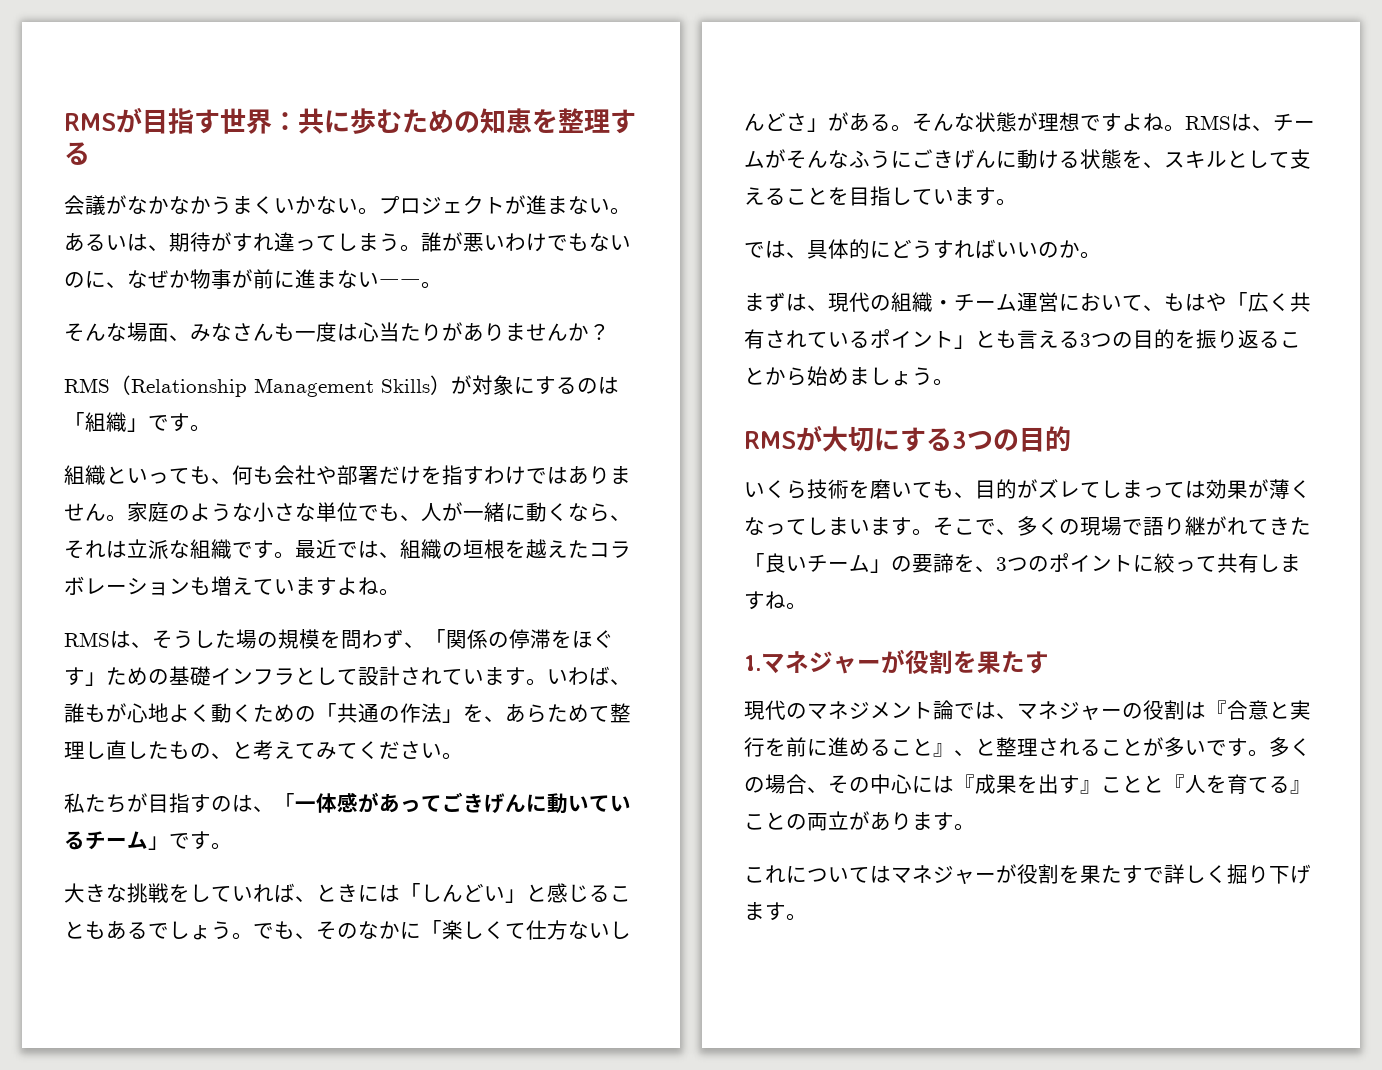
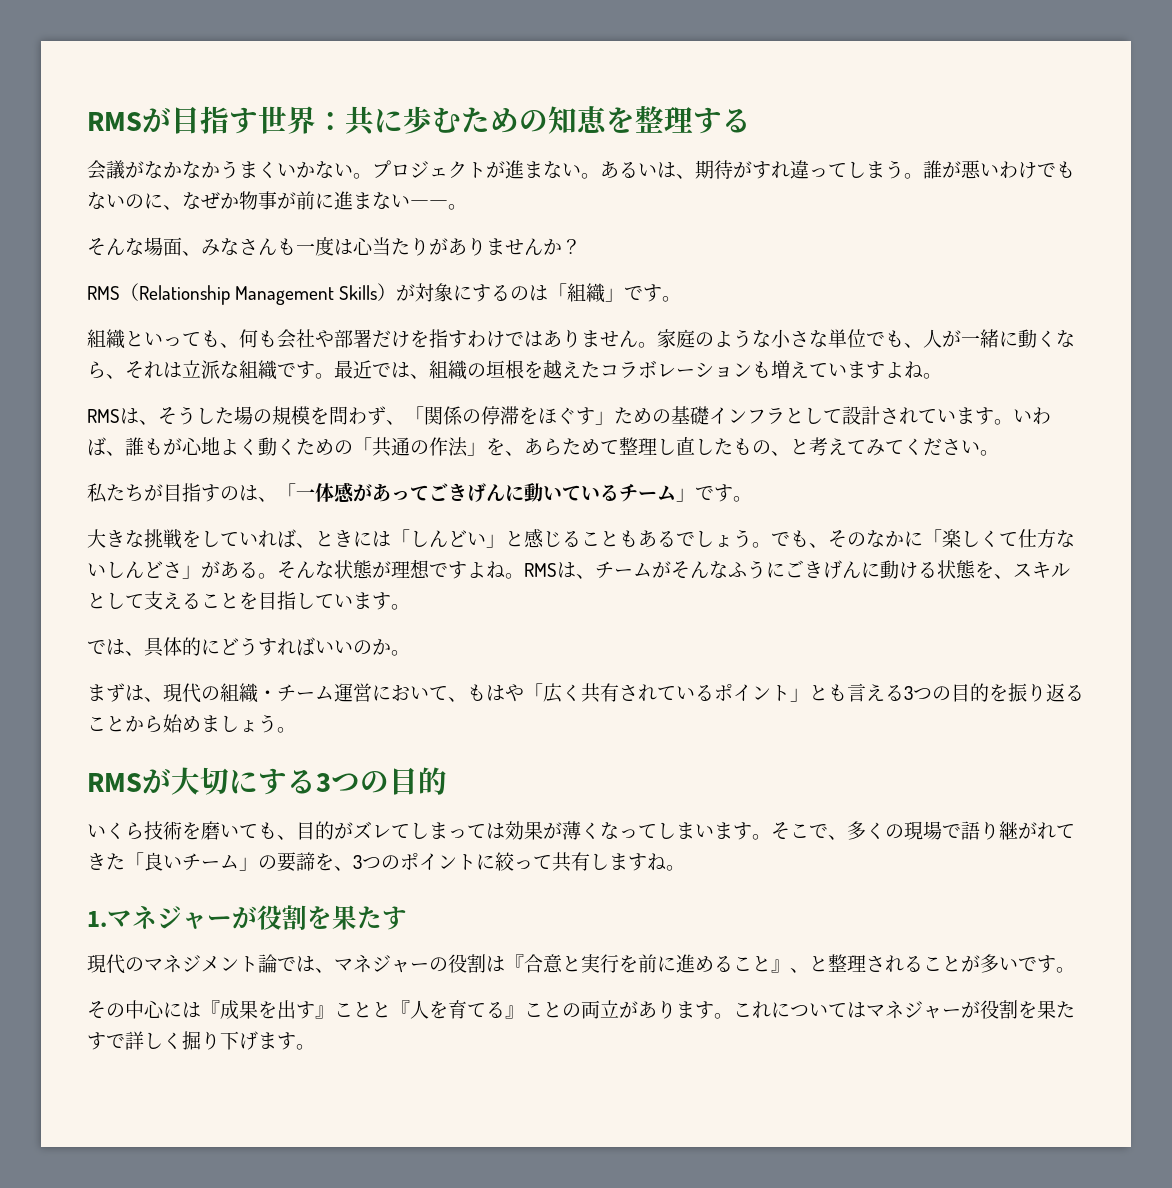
[1269,737,1311,757] [744,774,828,794] 多くの場合、 -> (1075, 970) //
(975, 827) // -> (733, 1016) none

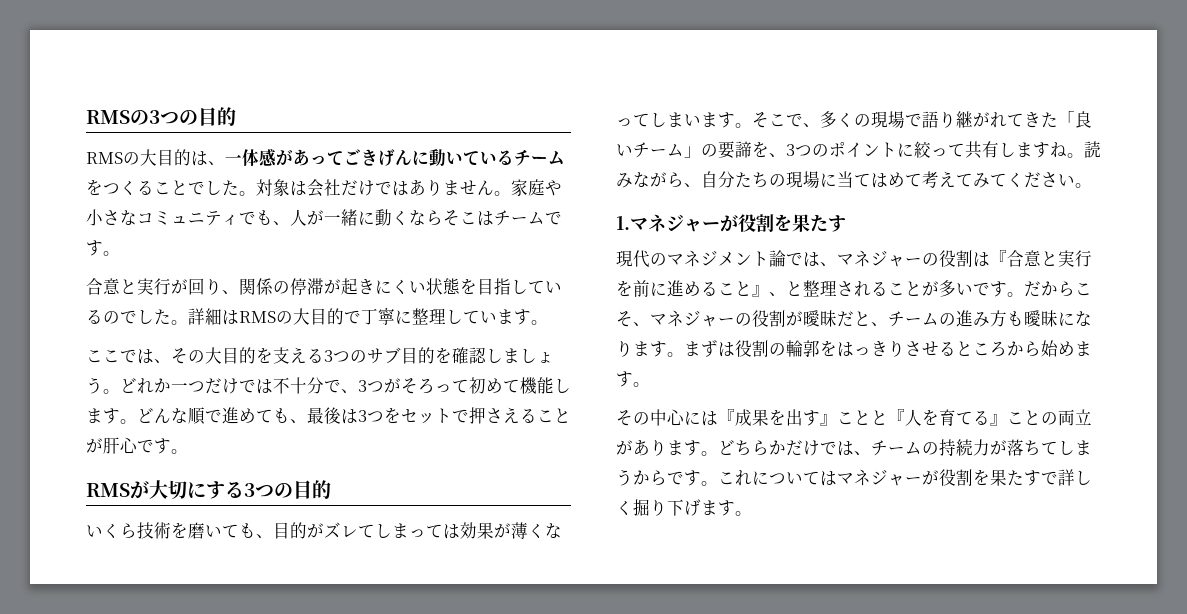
[87,106,751,136] [87,160,1075,180] [87,191,467,210] [87,237,581,256] [87,283,682,305] [87,329,1075,349] [87,360,942,380] [87,406,1051,425] [87,437,999,457] [87,483,296,503] RMSが目指す世界：共に歩むための知恵を整理する // 会議がなかなかうまくいかない。プロジェクトが進まない。あるいは、期待がすれ違ってしまう。誰が悪いわけでもないのに、なぜか物事が前に進まない――。 // そんな場面、みなさんも一度は心当たりがありませんか？ // RMS（Relationship Management Skills）が対象にするのは「組織」です。 // 組織といっても、何も会社や部署だけを指すわけではありません。家庭のような小さな単位でも、人が一緒に動くなら、それは立派な組織です。最近では、組織の垣根を越えたコラボレーションも増えていますよね。 // RMSは、そうした場の規模を問わず、「関係の停滞をほぐす」ための基礎インフラとして設計されています。いわば、誰もが心地よく動くための「共通の作法」を、あらためて整理し直したもの、と考えてみてください。 // 私たちが目指すのは、「 -> [86,107,236,126] [86,149,225,166] RMSの3つの目的 // RMSの大目的は、
[676,484,752,502] [87,529,1075,549] [87,559,1070,579] [87,591,410,610] [87,637,410,657] [87,683,1084,703] [87,714,277,733] 」です。 // 大きな挑戦をしていれば、ときには「しんどい」と感じることもあるでしょう。でも、そのなかに「楽しくて仕方ないしんどさ」がある。そんな状態が理想ですよね。RMSは、チームがそんなふうにごきげんに動ける状態を、スキルとして支えることを目指しています。 // では、具体的にどうすればいいのか。 // まずは、現代の組織・チーム運営において、もはや「広く共有されているポイント」とも言える3つの目的を振り返ることから始めましょう -> [86,179,562,197] [86,209,562,226] [86,240,120,256] [86,278,562,295] [86,307,548,325] [86,347,554,364] [86,377,571,394] [86,407,571,425] [86,437,171,454] をつくることでした。対象は会社だけではありません。家庭や小さなコミュニティでも、人が一緒に動くならそこはチームです。 // 合意と実行が回り、関係の停滞が起きにくい状態を目指しているのでした。詳細はRMSの大目的で丁寧に整理しています。 // ここでは、その大目的を支える3つのサブ目的を確認しましょう。どれか一つだけでは不十分で、3つがそろって初めて機能します。どんな順で進めても、最後は3つをセットで押さえることが肝心です
(685, 868) none -> [1084,141,1101,158] [616,171,1092,188] 読みながら、自分たちの現場に当てはめて考えてみてください。
(1075, 970) none -> [1024,281,1092,297] [616,310,1092,327] [616,340,1092,357] [616,371,650,387] だからこそ、マネジャーの役割が曖昧だと、チームの進み方も曖昧になります。まずは役割の輪郭をはっきりさせるところから始めます。
(733, 1016) none -> [718,439,1092,456] [616,469,718,486] どちらかだけでは、チームの持続力が落ちてしまうからです。

